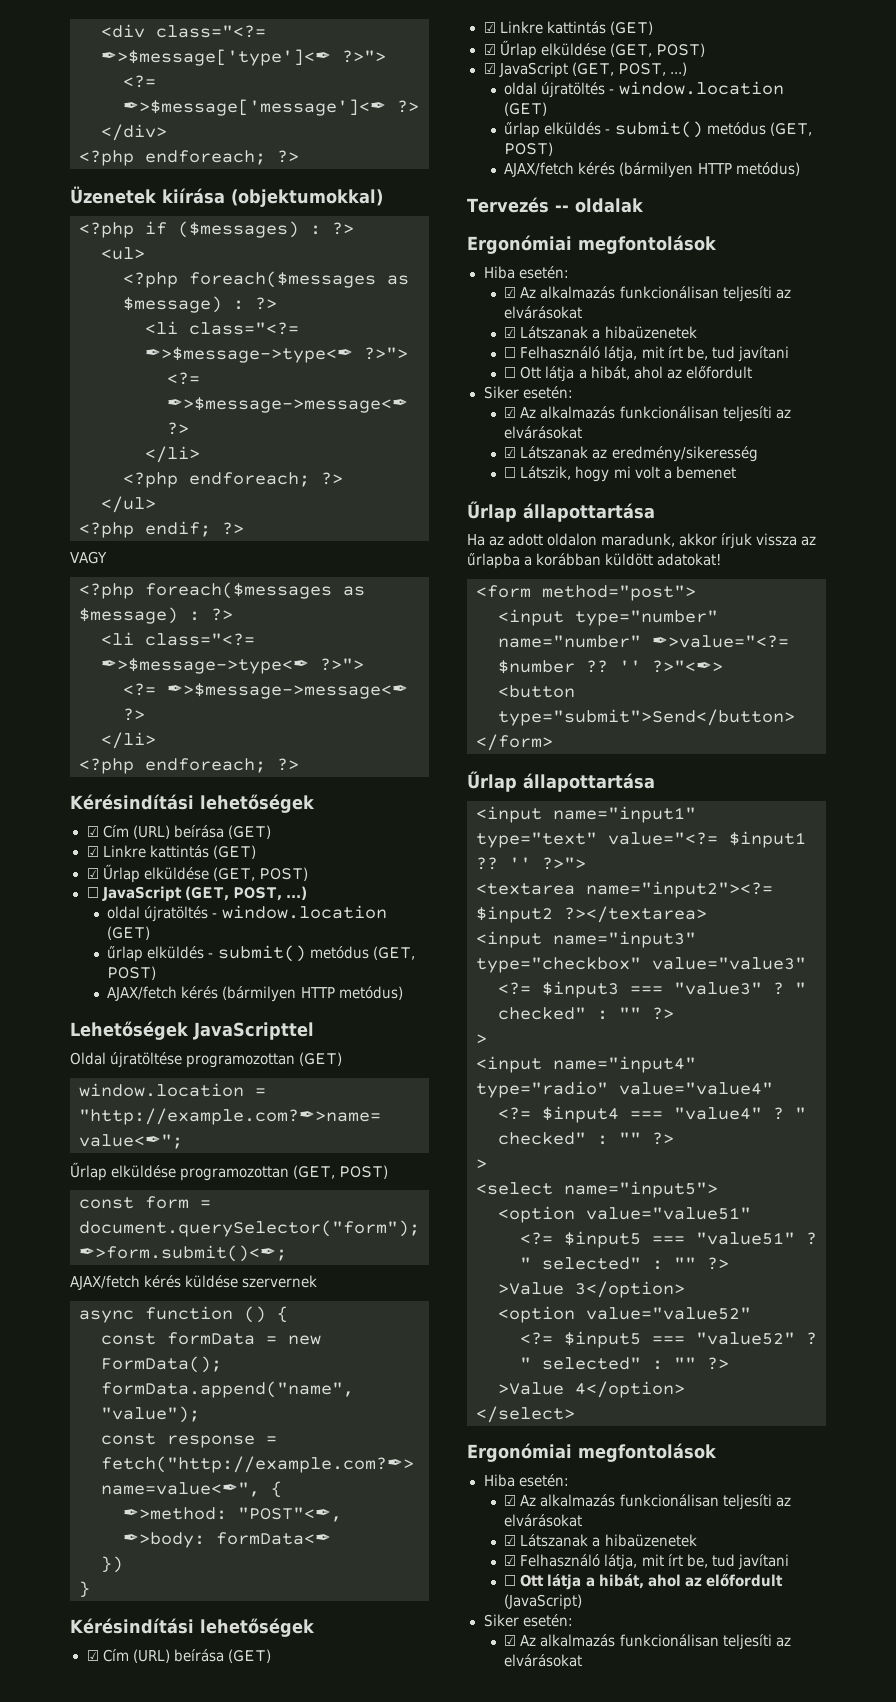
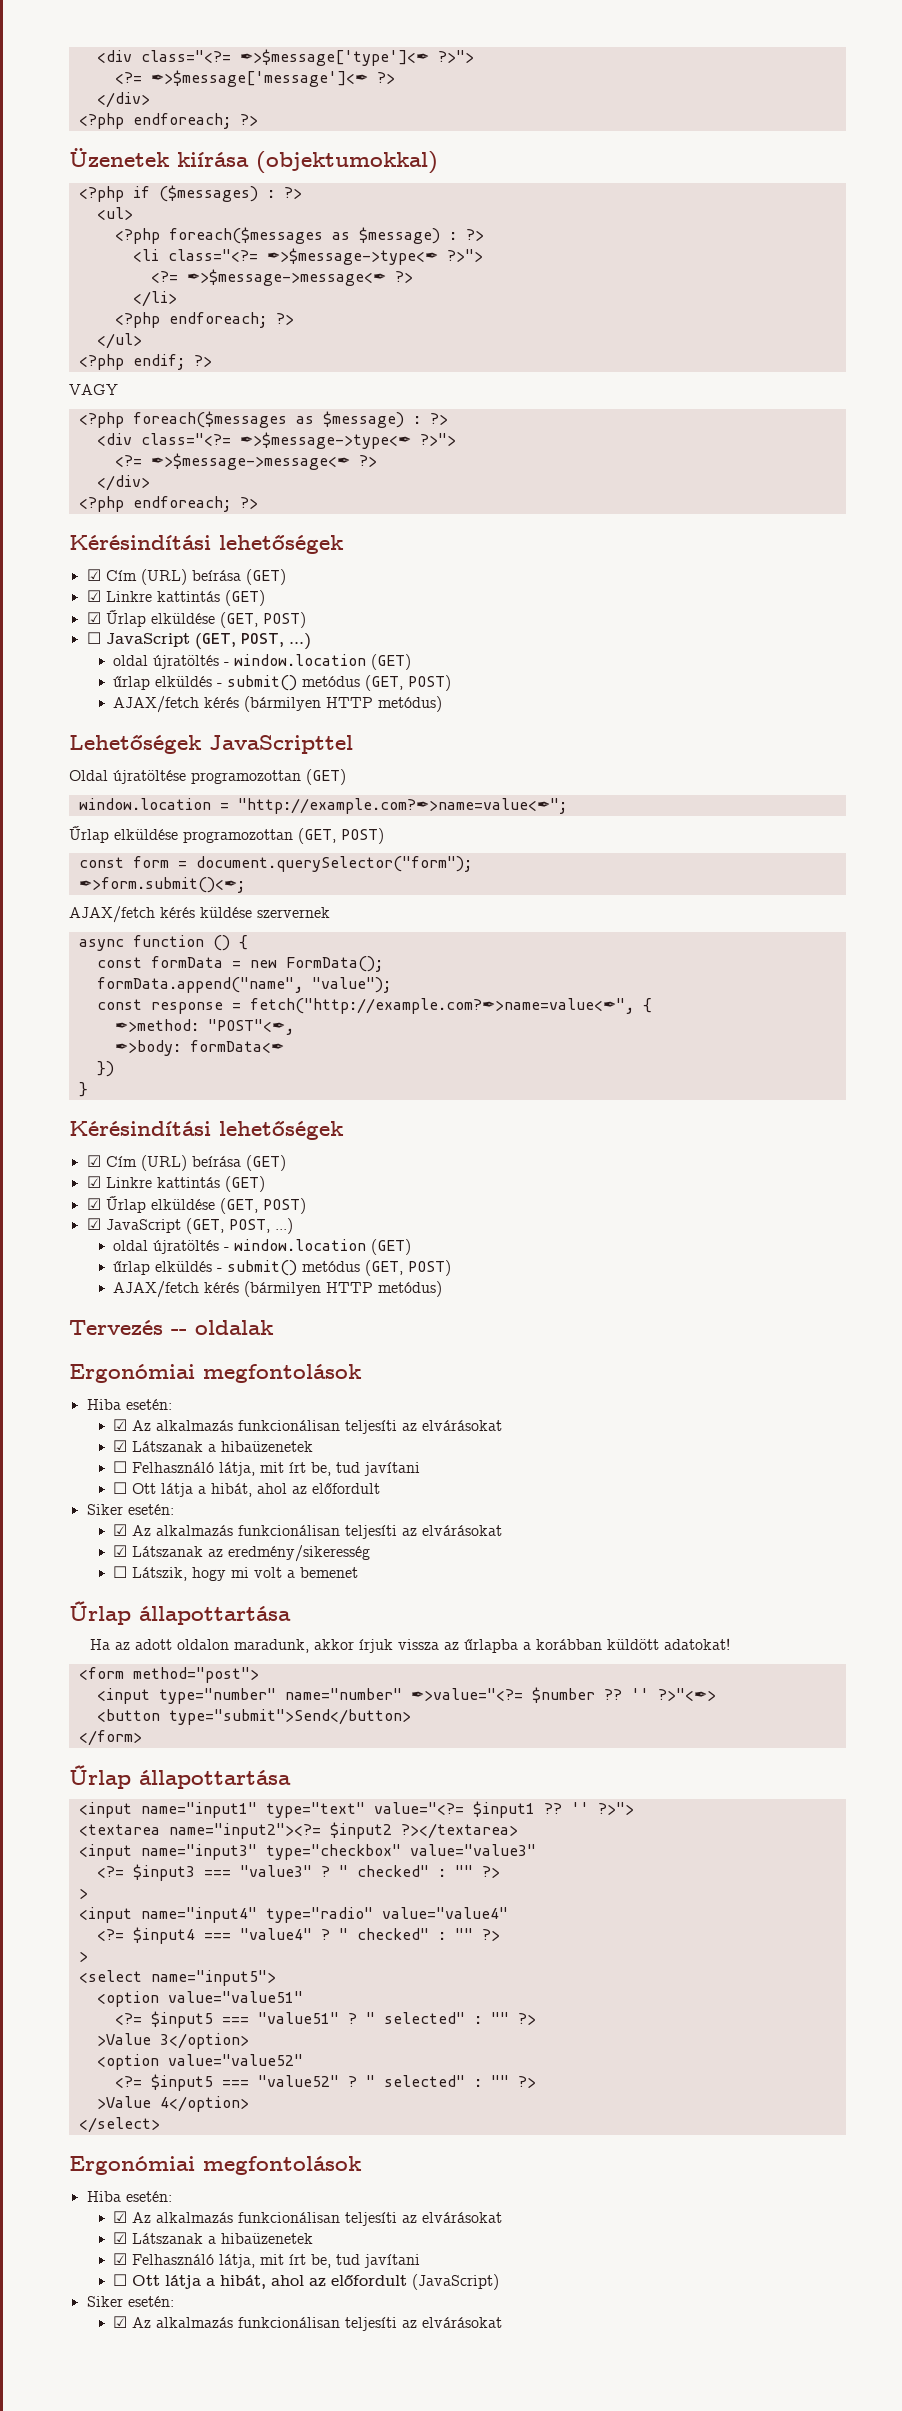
[101,632,255,646] [101,658,364,674] [123,683,408,699] [123,708,145,721] [101,732,156,749] <li class="<?= ✒>$message->type<✒ ?>"> // <?= ✒>$message->message<✒ ?> // </li> -> [96,432,456,449] [114,453,377,470] [96,475,150,491] <div class="<?= ✒>$message->type<✒ ?>"> // <?= ✒>$message->message<✒ ?> // </div>

